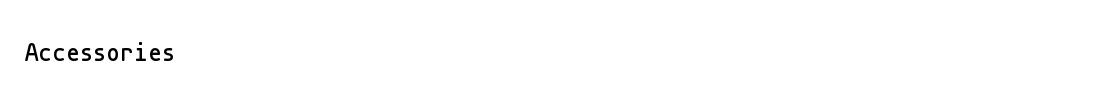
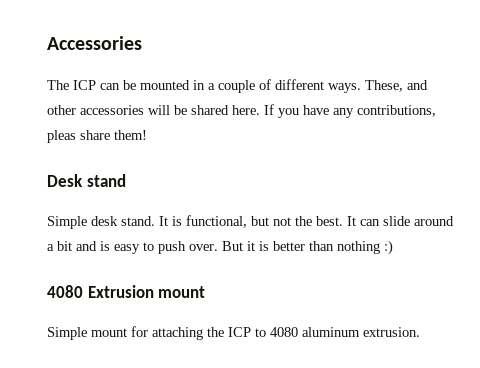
(175, 51) none -> [47,79,428,93] [47,104,436,118] [47,130,147,143] [47,174,126,187] [47,215,454,229] [47,240,393,255] [47,285,206,298] [47,326,420,340] // The ICP can be mounted in a couple of different ways. These, and other accessories will be shared here. If you have any contributions, pleas share them! // Desk stand // Simple desk stand. It is functional, but not the best. It can slide around a bit and is easy to push over. But it is better than nothing :) // 4080 Extrusion mount // Simple mount for attaching the ICP to 4080 aluminum extrusion.

